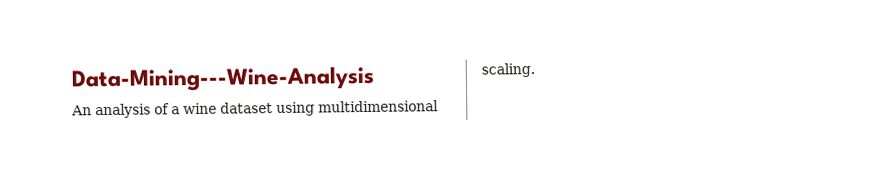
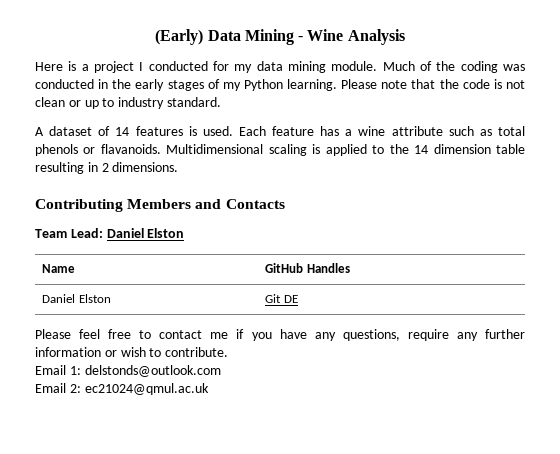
[71,65,374,93] [71,100,439,119] [481,62,535,78] Data-Mining---Wine-Analysis // An analysis of a wine dataset using multidimensional scaling. -> [155,29,405,45] [35,61,525,73] [35,79,525,91] [35,97,221,109] [35,126,525,136] [35,144,525,156] [35,162,179,174] [35,199,285,212] [35,228,185,238] [42,264,76,273] [265,263,350,273] [42,294,111,303] [265,294,298,303] [35,329,525,341] [35,347,229,357] [35,365,221,377] [35,383,209,395] (Early) Data Mining - Wine Analysis // Here is a project I conducted for my data mining module. Much of the coding was conducted in the early stages of my Python learning. Please note that the code is not clean or up to industry standard. // A dataset of 14 features is used. Each feature has a wine attribute such as total phenols or flavanoids. Multidimensional scaling is applied to the 14 dimension table resulting in 2 dimensions. // Contributing Members and Contacts // Team Lead: Daniel Elston // Name | GitHub Handles // Daniel Elston | Git DE // Please feel free to contact me if you have any questions, require any further information or wish to contribute. // Email 1: delstonds@outlook.com // Email 2: ec21024@qmul.ac.uk

